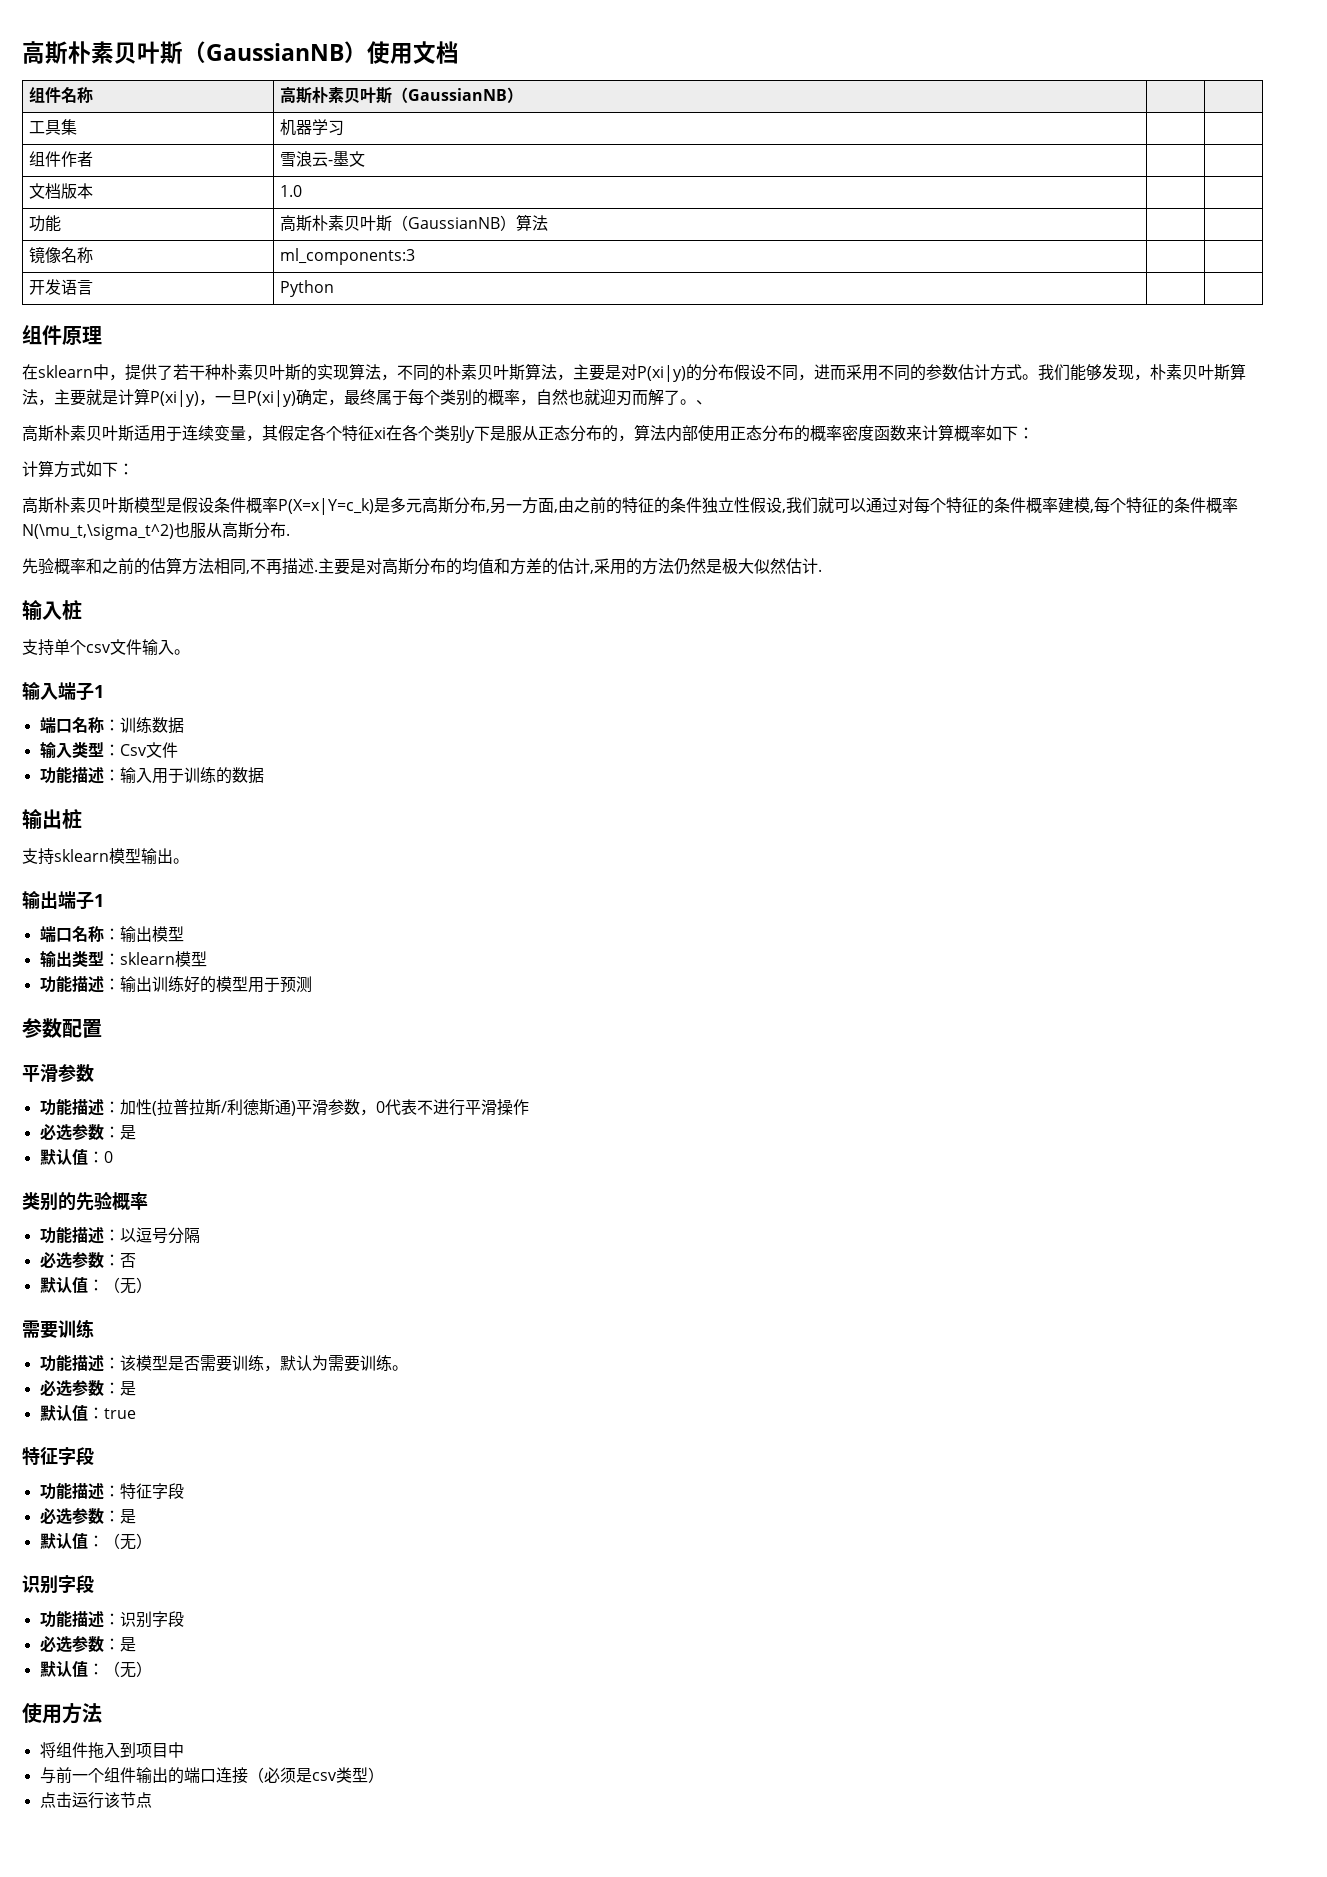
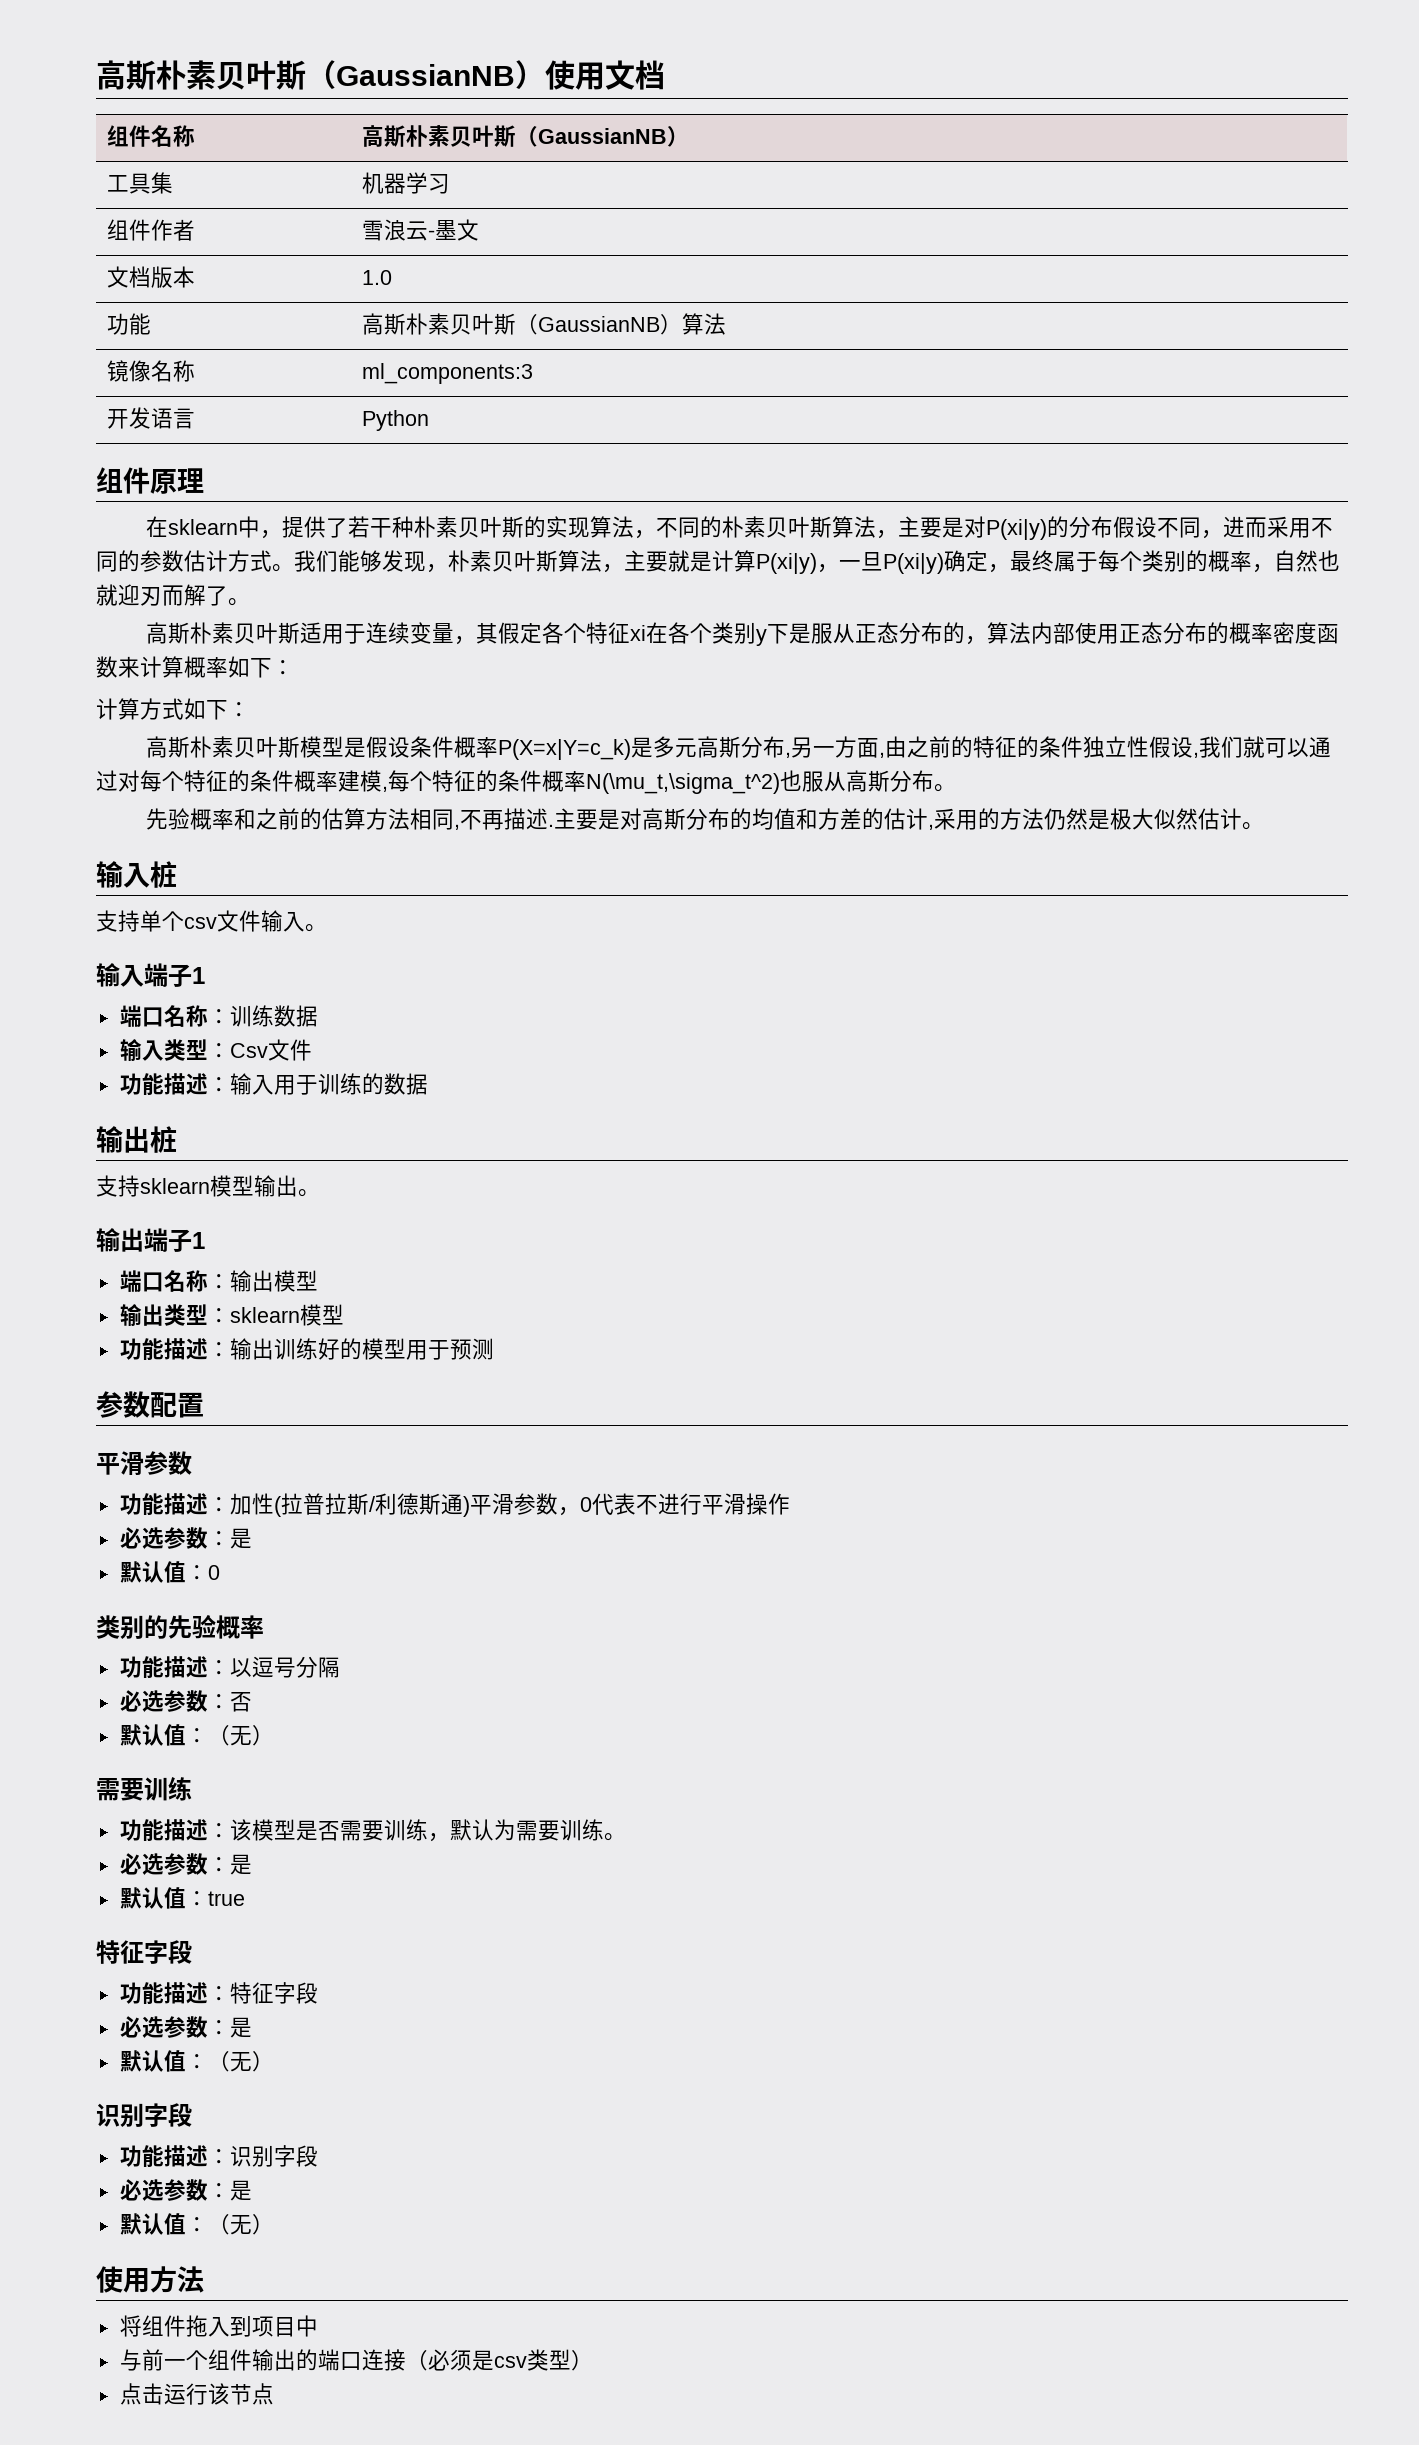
[696,400,712,405] 、 -> (250, 602) none
[286,533,290,536] . -> [934,784,956,792] 。
[818,569,822,572] . -> [1242,822,1265,830] 。

